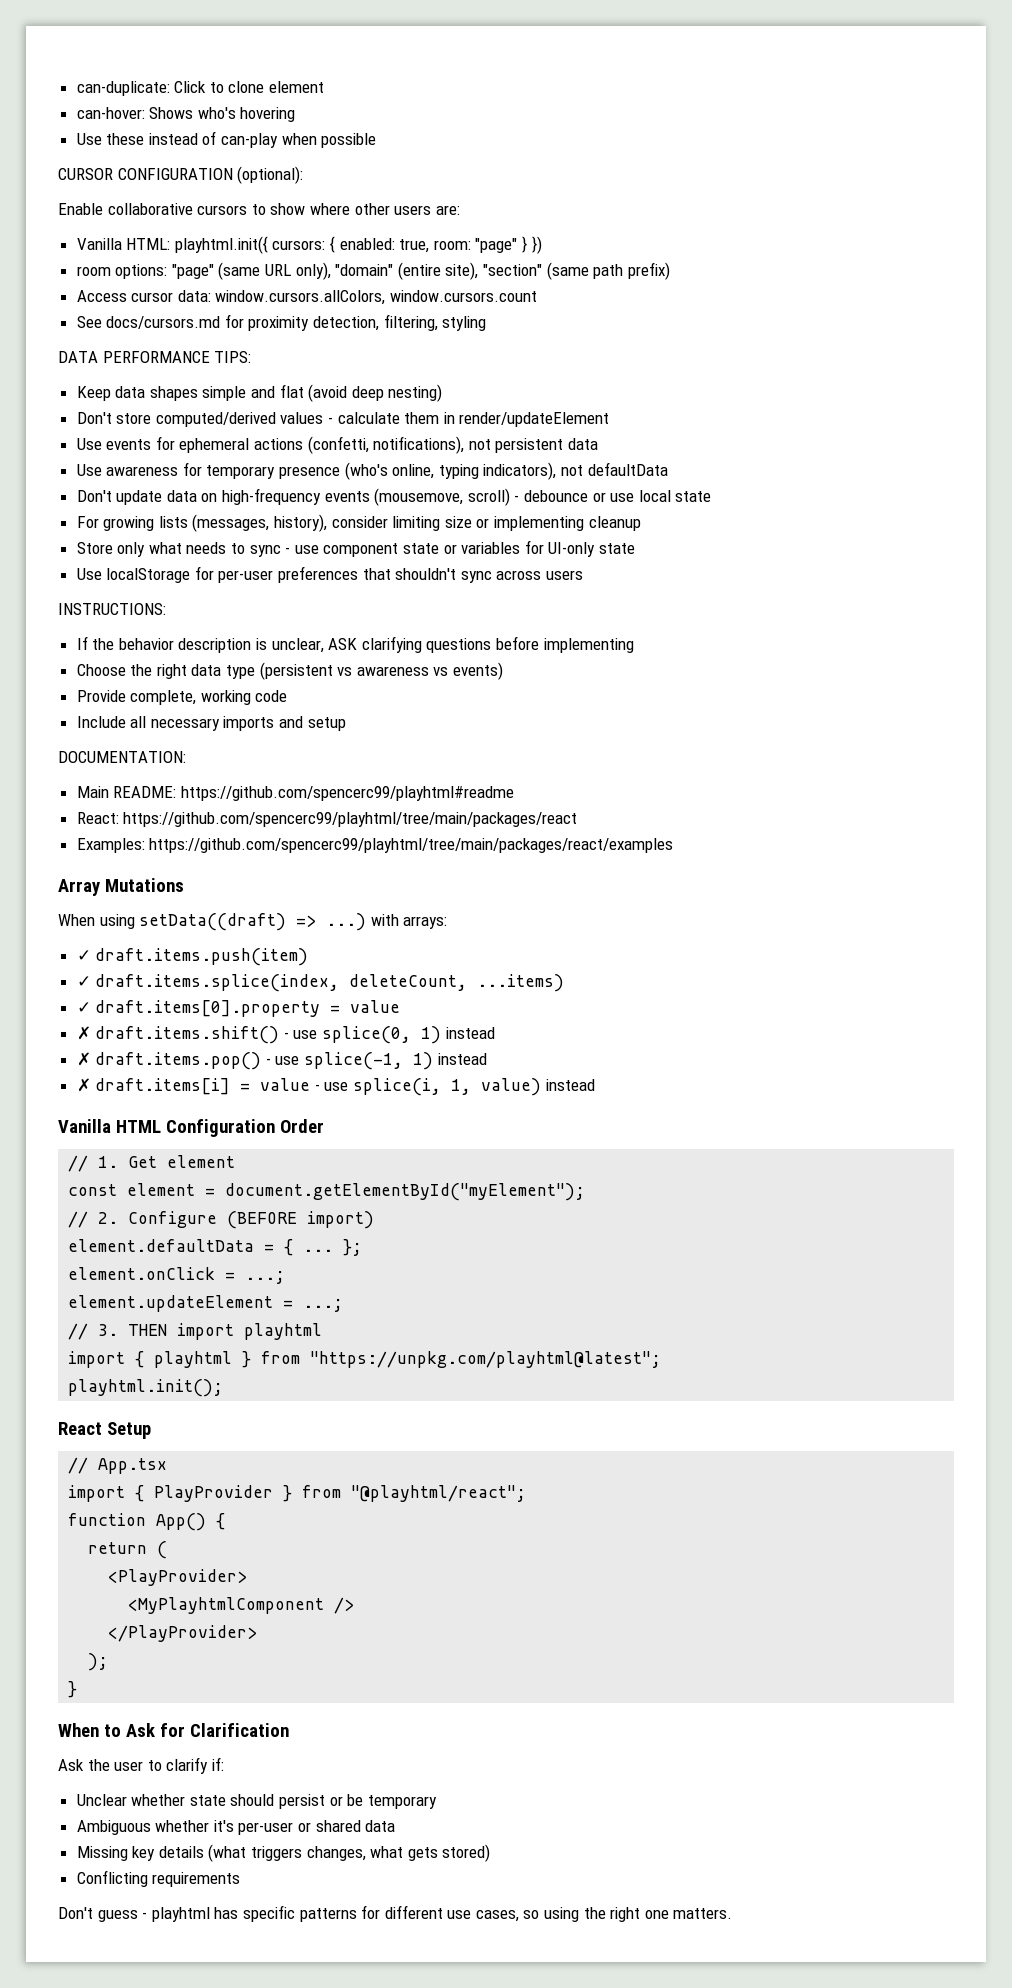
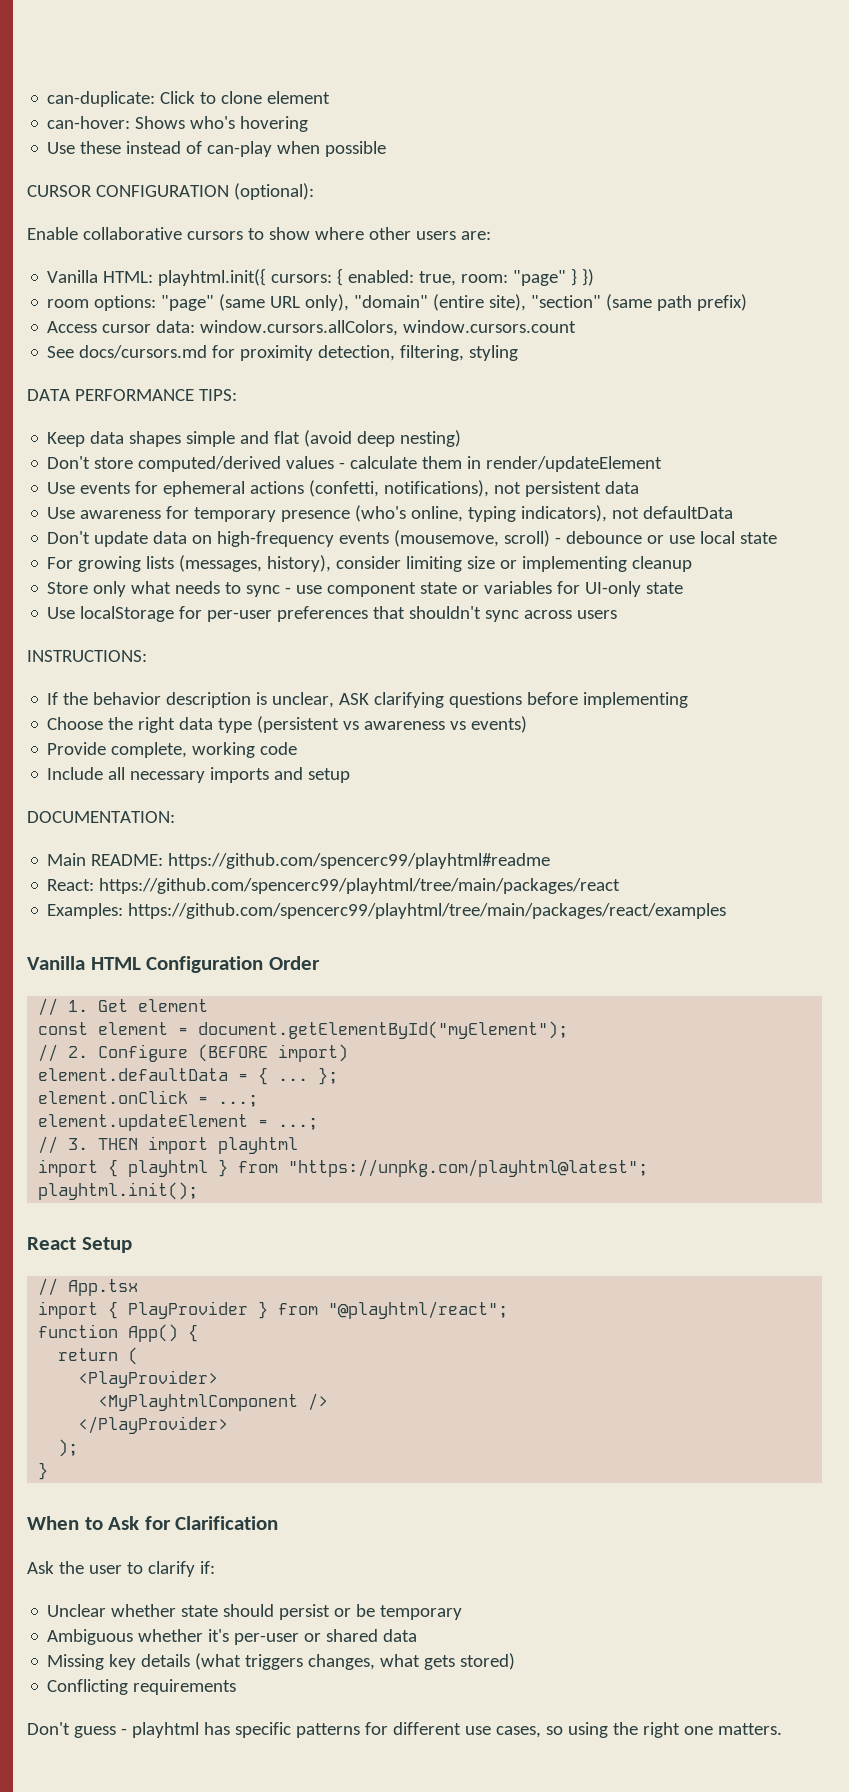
[58,878,184,896] [58,913,448,931] [76,948,309,966] [76,974,565,992] [76,1000,401,1017] [76,1026,495,1044] [76,1052,487,1070] [76,1078,595,1096] // Array Mutations // When using setData((draft) => ...) with arrays: // ✓ draft.items.push(item) // ✓ draft.items.splice(index, deleteCount, ...items) // ✓ draft.items[0].property = value // ✗ draft.items.shift() - use splice(0, 1) instead // ✗ draft.items.pop() - use splice(-1, 1) instead // ✗ draft.items[i] = value - use splice(i, 1, value) instead -> (727, 911) none

